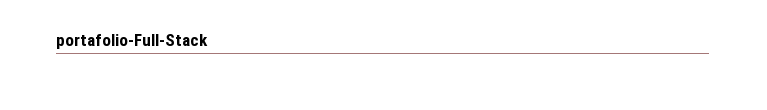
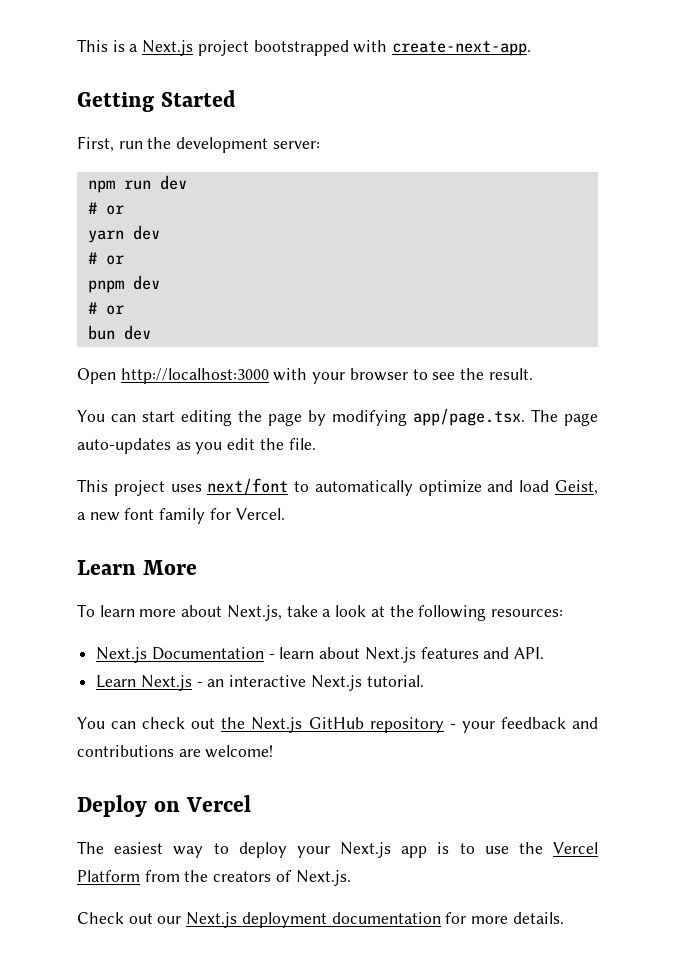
[56,34,208,49] portafolio-Full-Stack -> [77,39,532,56] [77,90,236,112] [77,136,320,153] [87,175,187,193] [87,202,124,215] [87,225,160,243] [87,252,124,265] [87,275,160,293] [87,302,124,315] [87,325,151,340] [77,368,533,384] [77,408,598,426] [77,438,316,454] [77,478,598,496] [77,508,285,524] [77,560,197,575] [77,604,563,621] [96,647,545,663] [96,675,424,691] [77,717,598,733] [77,745,274,758] [77,795,251,817] [77,841,598,858] [77,870,351,886] [77,912,564,928] This is a Next.js project bootstrapped with create-next-app. // Getting Started // First, run the development server: // npm run dev // # or // yarn dev // # or // pnpm dev // # or // bun dev // Open http://localhost:3000 with your browser to see the result. // You can start editing the page by modifying app/page.tsx. The page auto-updates as you edit the file. // This project uses next/font to automatically optimize and load Geist, a new font family for Vercel. // Learn More // To learn more about Next.js, take a look at the following resources: // Next.js Documentation - learn about Next.js features and API. // Learn Next.js - an interactive Next.js tutorial. // You can check out the Next.js GitHub repository - your feedback and contributions are welcome! // Deploy on Vercel // The easiest way to deploy your Next.js app is to use the Vercel Platform from the creators of Next.js. // Check out our Next.js deployment documentation for more details.

